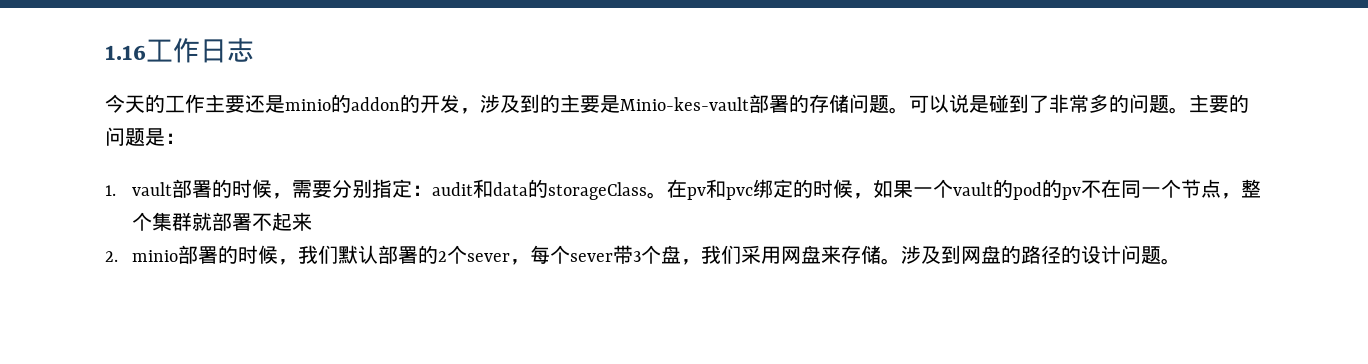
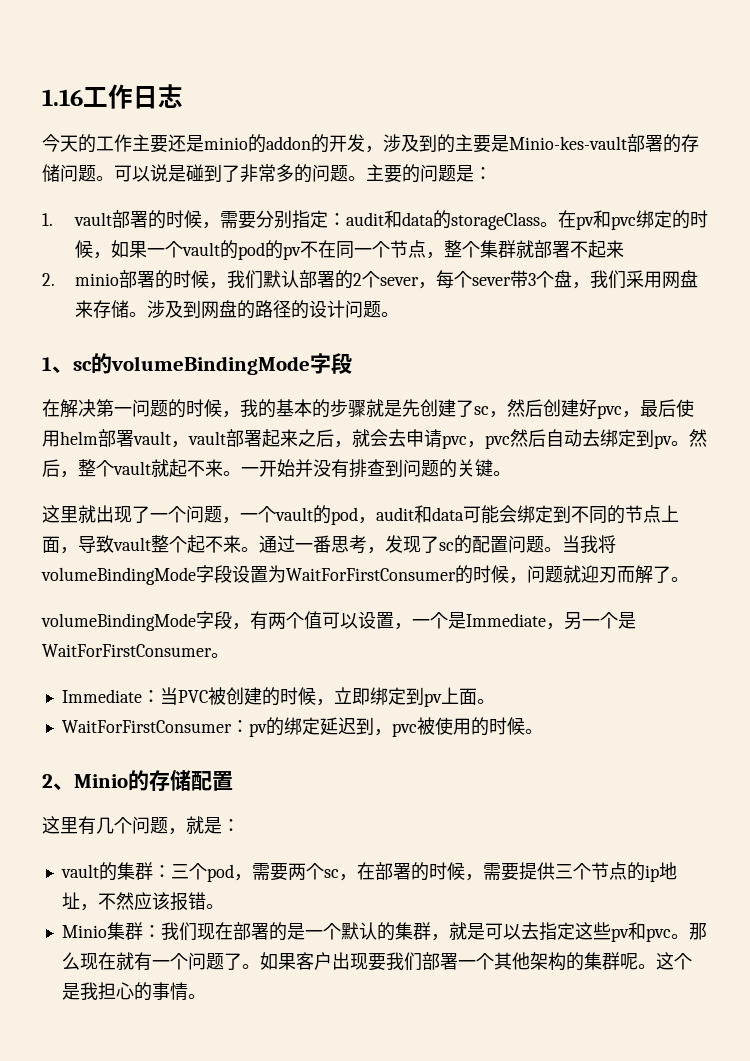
(1181, 261) none -> [42,353,352,375] [42,399,694,419] [42,429,707,449] [42,459,511,478] [42,505,679,525] [42,535,616,554] [41,565,689,585] [41,611,636,631] [42,644,229,658] [61,687,495,707] [61,717,543,737] [42,770,233,791] [42,816,240,835] [60,862,677,882] [61,892,224,911] [61,922,707,942] [61,952,692,971] [61,982,206,1001] // 1、sc的volumeBindingMode字段 // 在解决第一问题的时候，我的基本的步骤就是先创建了sc，然后创建好pvc，最后使用helm部署vault，vault部署起来之后，就会去申请pvc，pvc然后自动去绑定到pv。然后，整个vault就起不来。一开始并没有排查到问题的关键。 // 这里就出现了一个问题，一个vault的pod，audit和data可能会绑定到不同的节点上面，导致vault整个起不来。通过一番思考，发现了sc的配置问题。当我将volumeBindingMode字段设置为WaitForFirstConsumer的时候，问题就迎刃而解了。 // volumeBindingMode字段，有两个值可以设置，一个是Immediate，另一个是WaitForFirstConsumer。 // Immediate：当PVC被创建的时候，立即绑定到pv上面。 // WaitForFirstConsumer：pv的绑定延迟到，pvc被使用的时候。 // 2、Minio的存储配置 // 这里有几个问题，就是： // vault的集群：三个pod，需要两个sc，在部署的时候，需要提供三个节点的ip地址，不然应该报错。 // Minio集群：我们现在部署的是一个默认的集群，就是可以去指定这些pv和pvc。那么现在就有一个问题了。如果客户出现要我们部署一个其他架构的集群呢。这个是我担心的事情。

